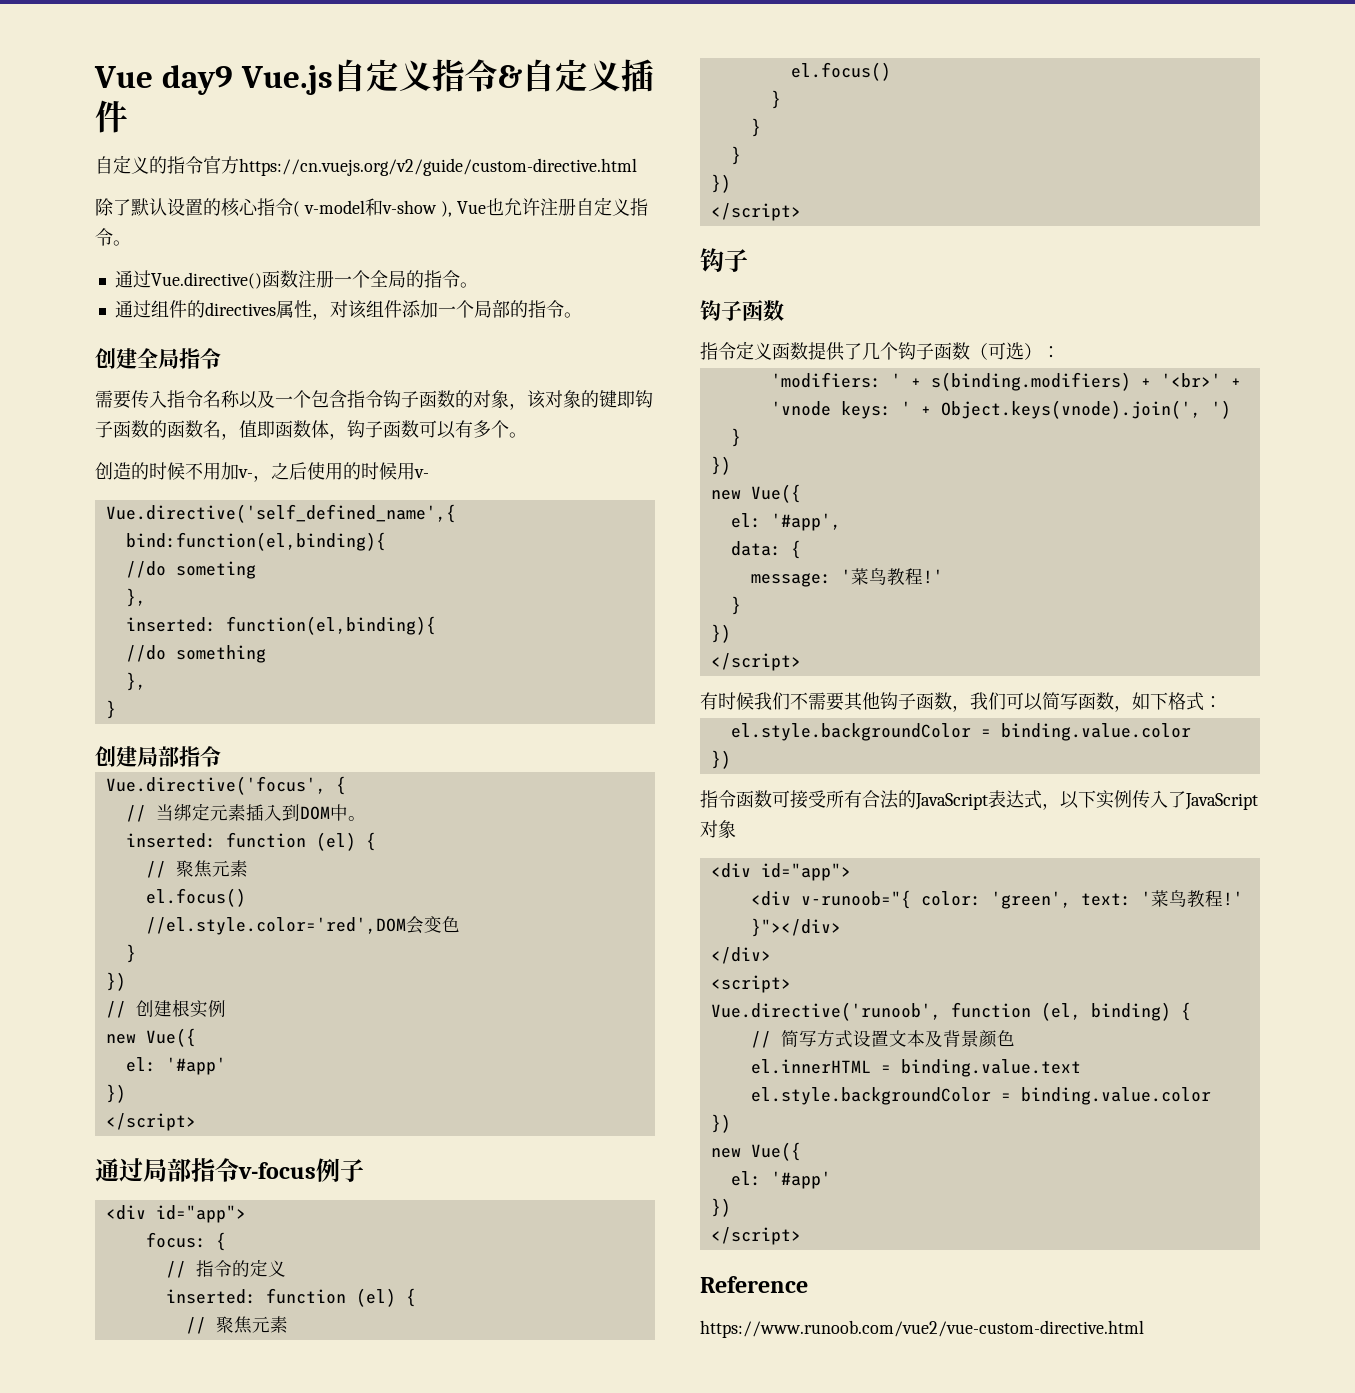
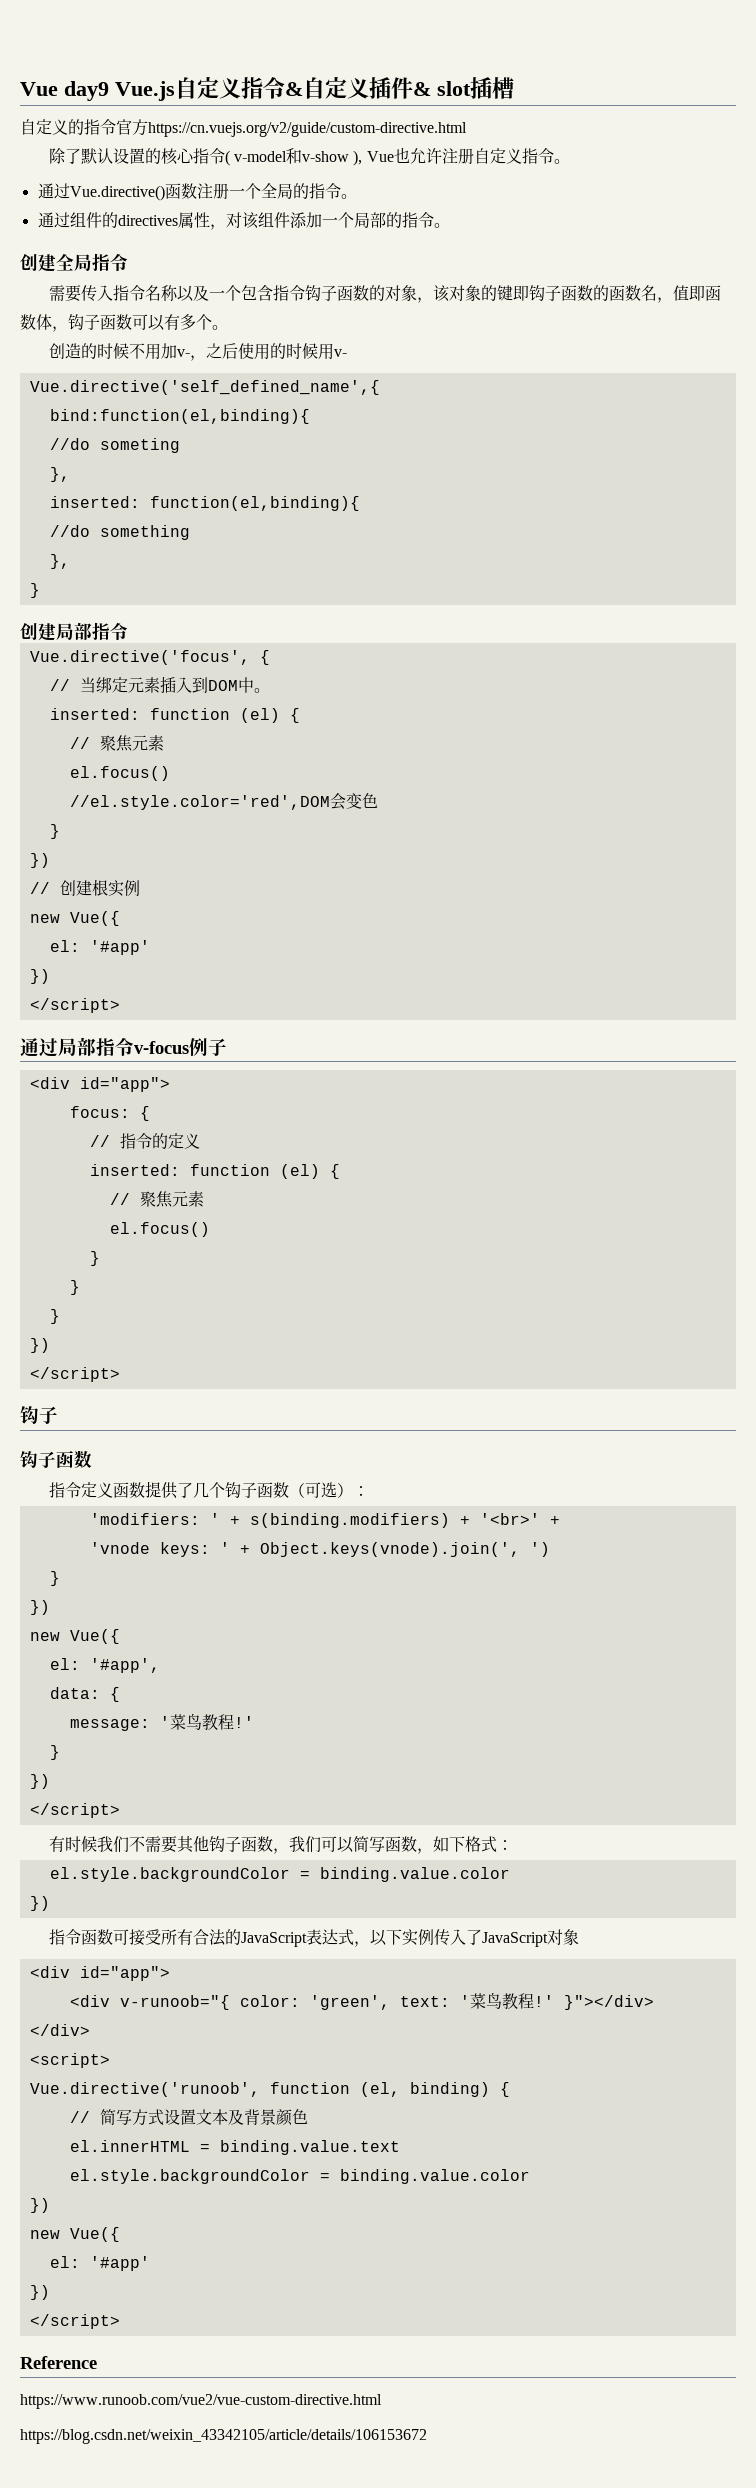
(128, 116) none -> [413,77,514,99] & slot插槽
(1144, 1329) none -> [20,2429,427,2444] // https://blog.csdn.net/weixin_43342105/article/details/106153672

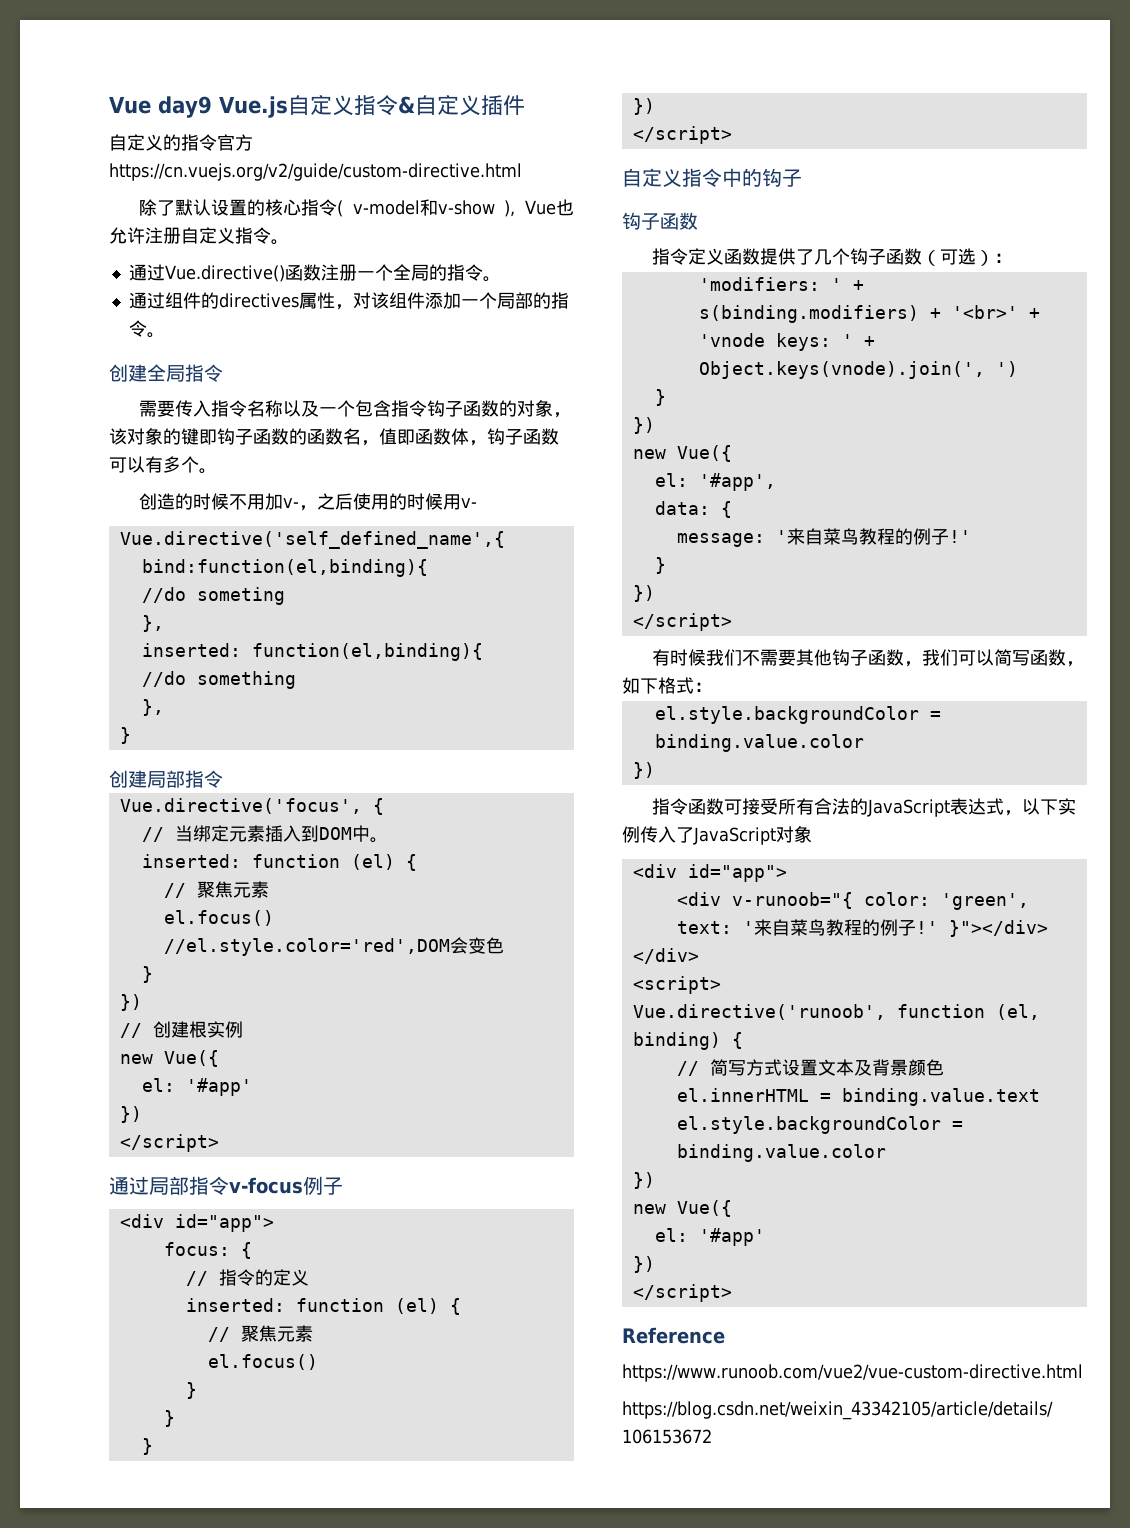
[413,77,514,99] & slot插槽 -> (525, 105) none
(120, 1374) none -> [622,168,762,187] 自定义指令中的
[169,1714,234,1731] 菜鸟教程 -> [786,528,949,545] 来自菜鸟教程的例子
[469,1993,534,2010] 菜鸟教程 -> [753,919,916,936] 来自菜鸟教程的例子

